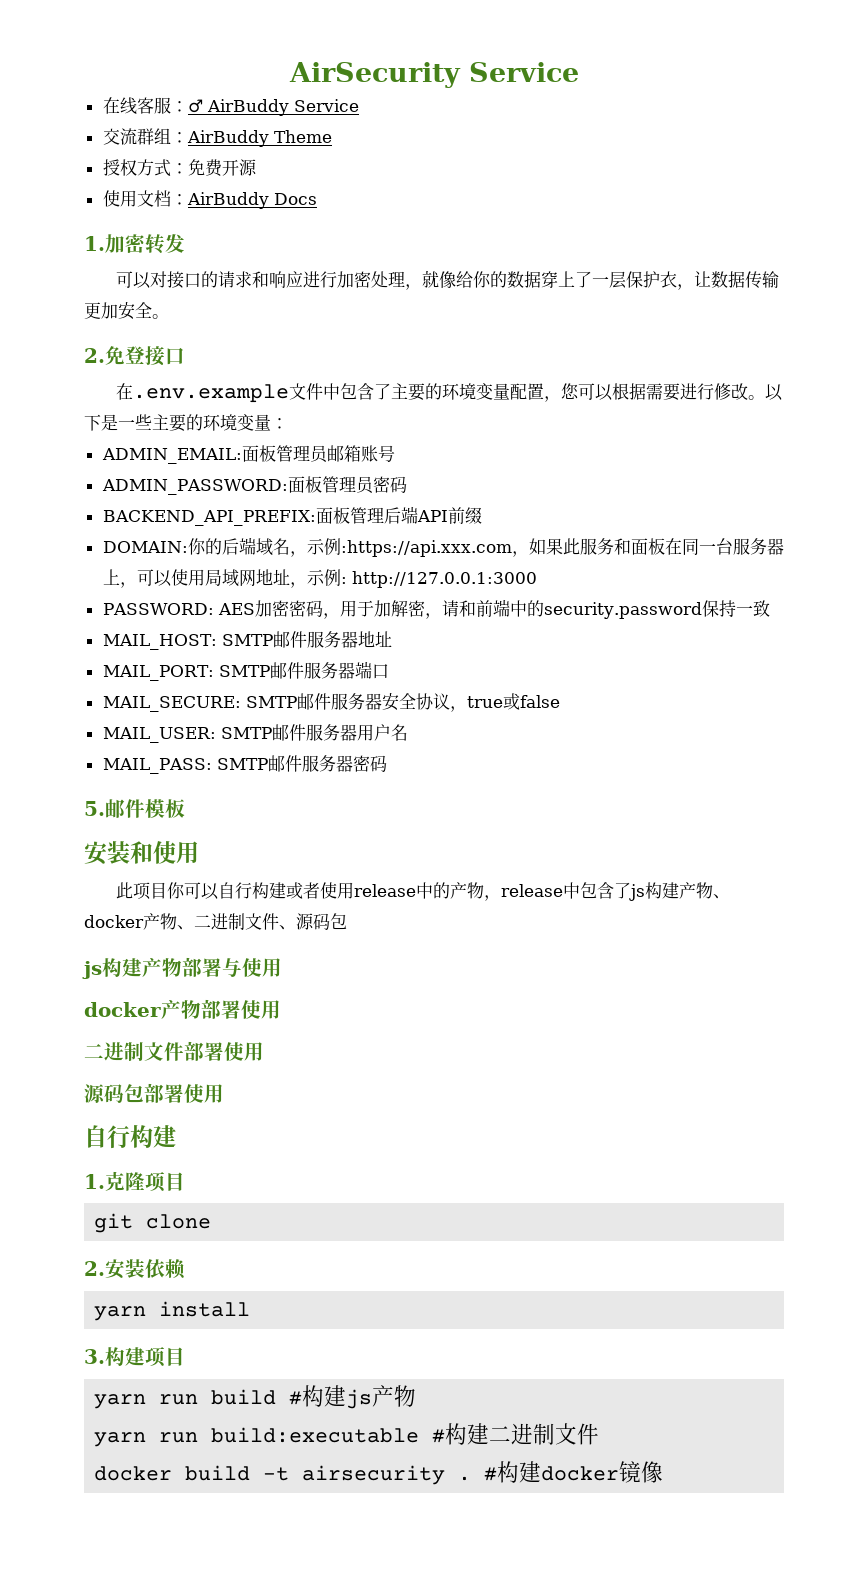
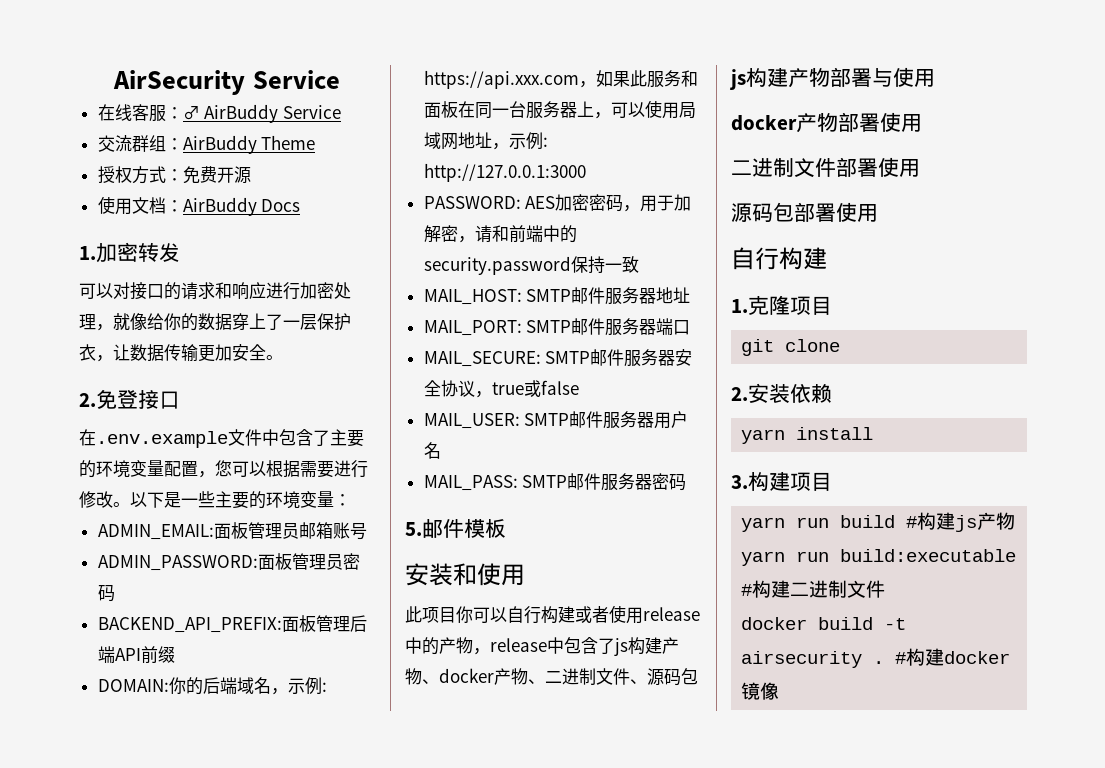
[340,540,512,557] :https://api.xxx.com -> [321,682,327,692] [423,70,579,89] : https://api.xxx.com

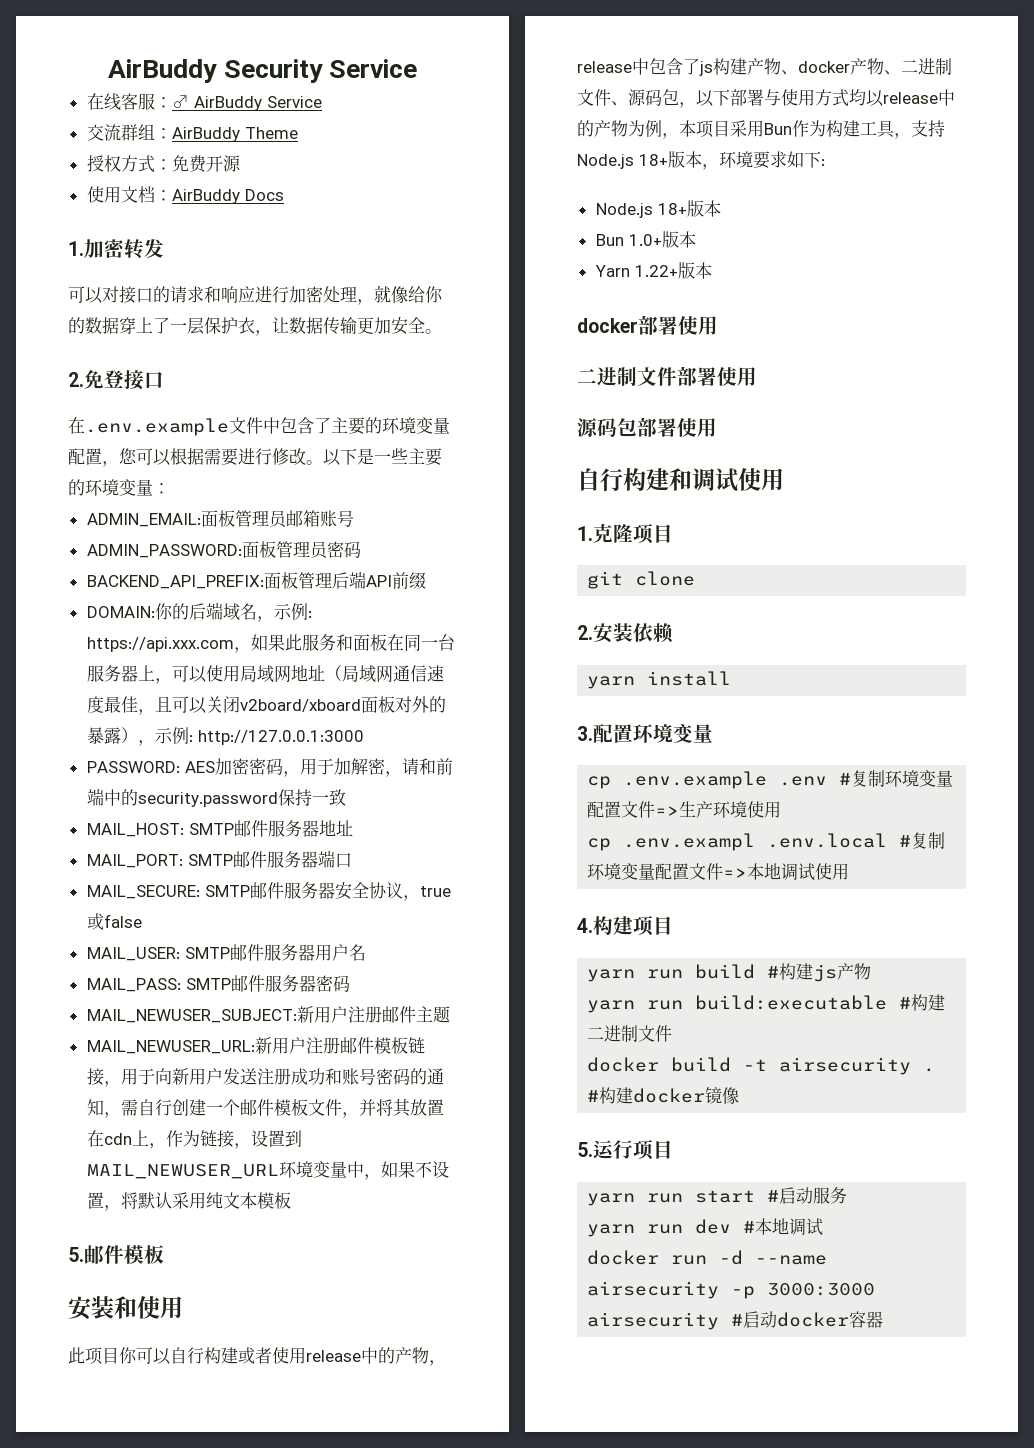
[113,70,246,95] AirSecurity -> [108,59,323,83] AirBuddy Security
(492, 140) none -> [324,665,444,683] [86,696,446,715] [86,727,138,744] （局域网通信速度最佳，且可以关闭v2board/xboard面板对外的暴露）
(687, 482) none -> [86,1006,450,1023] [86,1037,425,1054] [86,1068,444,1087] [86,1098,444,1118] [86,1130,302,1149] [86,1161,449,1180] [86,1192,291,1211] // MAIL_NEWUSER_SUBJECT:新用户注册邮件主题 // MAIL_NEWUSER_URL:新用户注册邮件模板链接，用于向新用户发送注册成功和账号密码的通知，需自行创建一个邮件模板文件，并将其放置在cdn上，作为链接，设置到MAIL_NEWUSER_URL环境变量中，如果不设置，将默认采用纯文本模板
[729,68,830,90] // js构建产物 -> [679,89,730,108] ，以下
[731,113,838,133] // docker产物 -> [815,89,955,107] [577,120,945,139] [577,151,825,170] [595,200,721,218] [595,231,696,248] [594,262,712,279] [577,318,638,333] 方式均以release中的产物为例，本项目采用Bun作为构建工具，支持Node.js 18+版本，环境要求如下: // Node.js 18+版本 // Bun 1.0+版本 // Yarn 1.22+版本 // docker
(827, 258) none -> [669,468,784,492] 和调试使用
(748, 482) none -> [593,723,713,743] [587,770,954,789] [587,801,782,818] [587,832,946,851] [587,863,850,881] [577,918,593,933] 配置环境变量 // cp .env.example .env #复制环境变量配置文件=>生产环境使用 // cp .env.exampl .env.local #复制环境变量配置文件=>本地调试使用 // 4.
(780, 691) none -> [577,1140,673,1160] [587,1187,848,1206] [587,1218,824,1237] [587,1250,828,1265] [587,1281,876,1299] [587,1311,884,1330] // 5.运行项目 // yarn run start #启动服务 // yarn run dev #本地调试 // docker run -d --name airsecurity -p 3000:3000 airsecurity #启动docker容器

